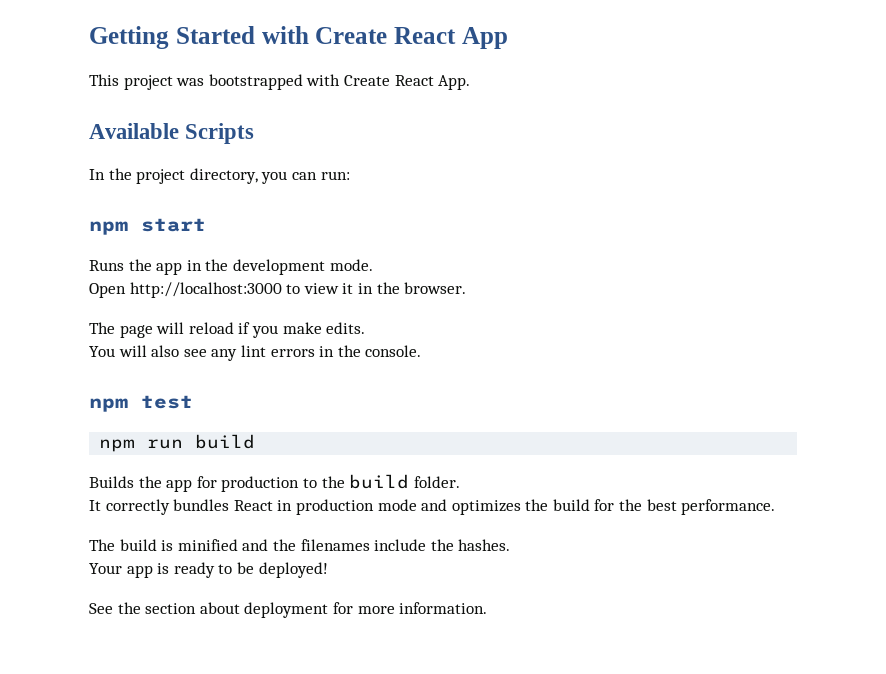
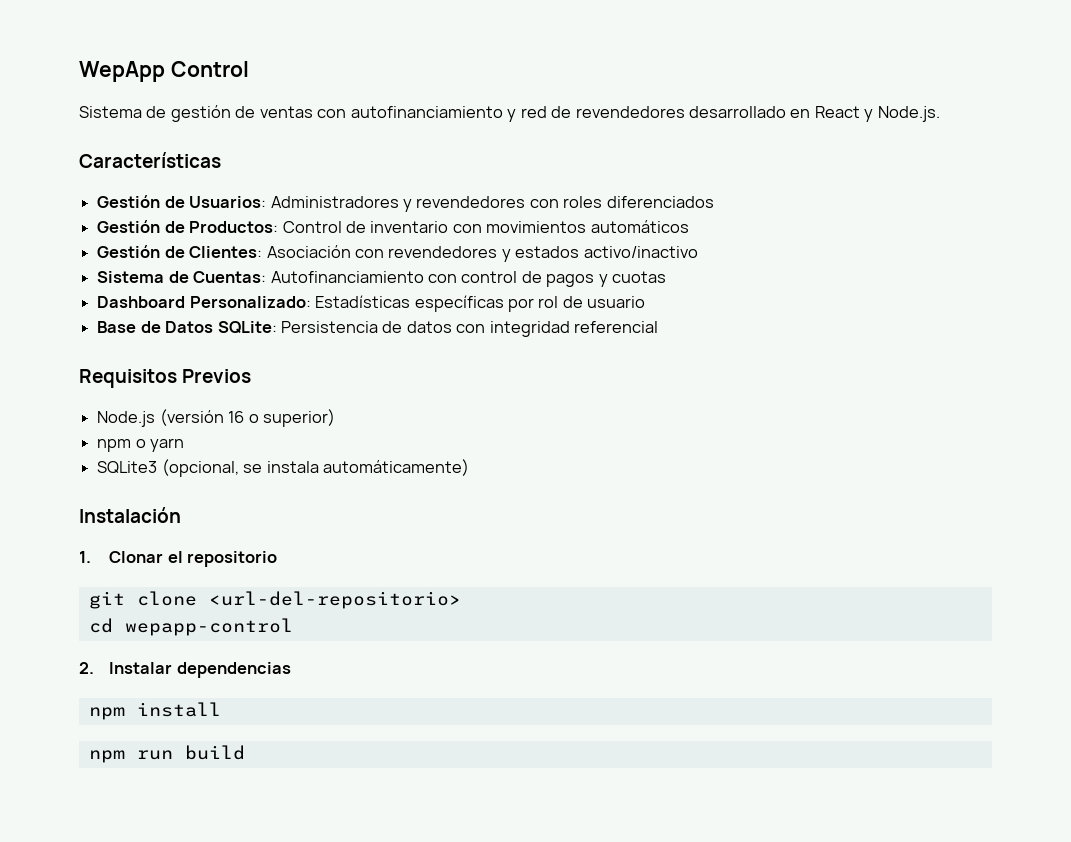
[89,26,508,49] [89,74,471,90] [89,123,255,144] [89,168,350,184] [89,218,206,235] [89,259,373,275] [89,282,467,298] [89,322,366,338] [89,345,422,361] [89,395,193,412] Getting Started with Create React App // This project was bootstrapped with Create React App. // Available Scripts // In the project directory, you can run: // npm start // Runs the app in the development mode. // Open http://localhost:3000 to view it in the browser. // The page will reload if you make edits. // You will also see any lint errors in the console. // npm test -> [79,61,249,82] [79,105,940,122] [79,152,221,168] [97,195,714,212] [97,220,689,233] [97,245,698,262] [97,271,667,287] [97,295,646,312] [97,321,659,337] [79,369,252,388] [97,409,335,427] [97,438,185,452] [97,459,469,477] [79,507,181,523] [79,551,277,567] [88,591,461,609] [88,618,293,636] [79,662,291,678] [88,702,221,720] WepApp Control // Sistema de gestión de ventas con autofinanciamiento y red de revendedores desarrollado en React y Node.js. // Características // Gestión de Usuarios: Administradores y revendedores con roles diferenciados // Gestión de Productos: Control de inventario con movimientos automáticos // Gestión de Clientes: Asociación con revendedores y estados activo/inactivo // Sistema de Cuentas: Autofinanciamiento con control de pagos y cuotas // Dashboard Personalizado: Estadísticas específicas por rol de usuario // Base de Datos SQLite: Persistencia de datos con integridad referencial // Requisitos Previos // Node.js (versión 16 o superior) // npm o yarn // SQLite3 (opcional, se instala automáticamente) // Instalación // 1. Clonar el repositorio // git clone <url-del-repositorio> // cd wepapp-control // 2. Instalar dependencias // npm install
[89,474,460,492] [89,499,776,515] [89,539,511,551] [89,562,328,578] [89,602,488,618] // Builds the app for production to the build folder. // It correctly bundles React in production mode and optimizes the build for the best performance. // The build is minified and the filenames include the hashes. // Your app is ready to be deployed! // See the section about deployment for more information. -> (245, 752) none

